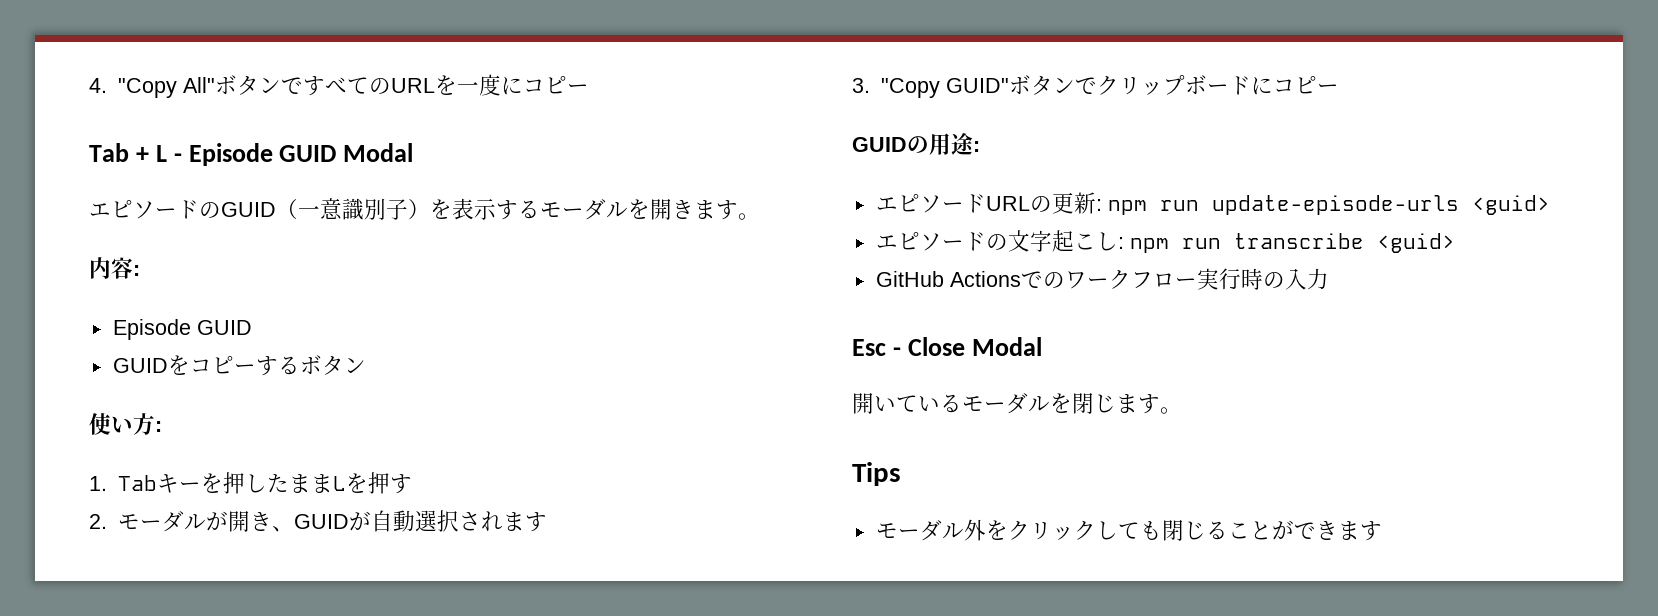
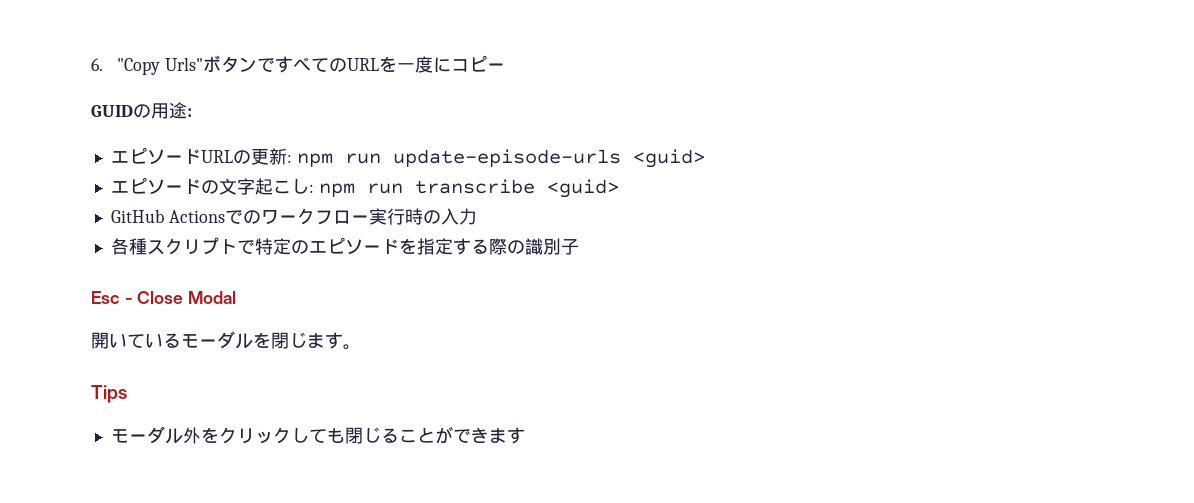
[89,77,215,98] 4. "Copy All" -> [91,57,204,75] 6. "Copy Urls"
[89,143,414,166] [89,198,760,220] [89,257,140,279] [112,319,252,340] [112,355,366,376] [89,413,162,435] [89,472,412,494] [89,510,547,532] [852,75,1339,98] // Tab + L - Episode GUID Modal // エピソードのGUID（一意識別子）を表示するモーダルを開きます。 // 内容: // Episode GUID // GUIDをコピーするボタン // 使い方: // 1. Tabキーを押したままLを押す // 2.モーダルが開き、GUIDが自動選択されます // 3. "Copy GUID"ボタンでクリップボードにコピー -> (506, 67) none
(1329, 279) none -> [110,237,579,255] // 各種スクリプトで特定のエピソードを指定する際の識別子

